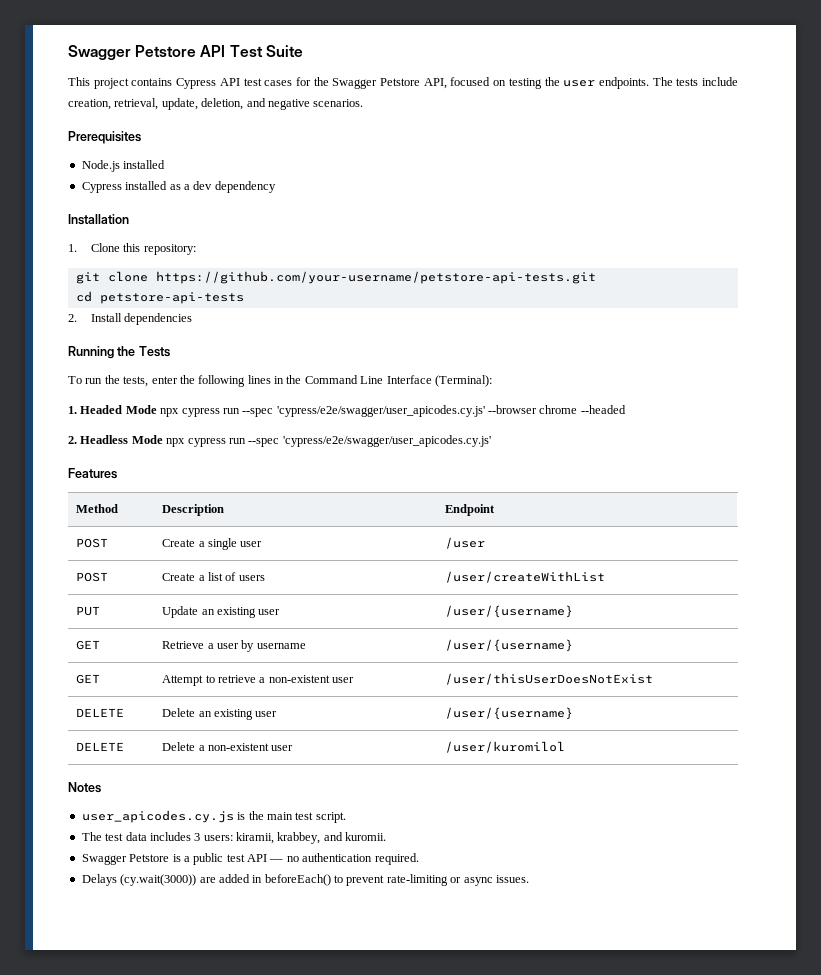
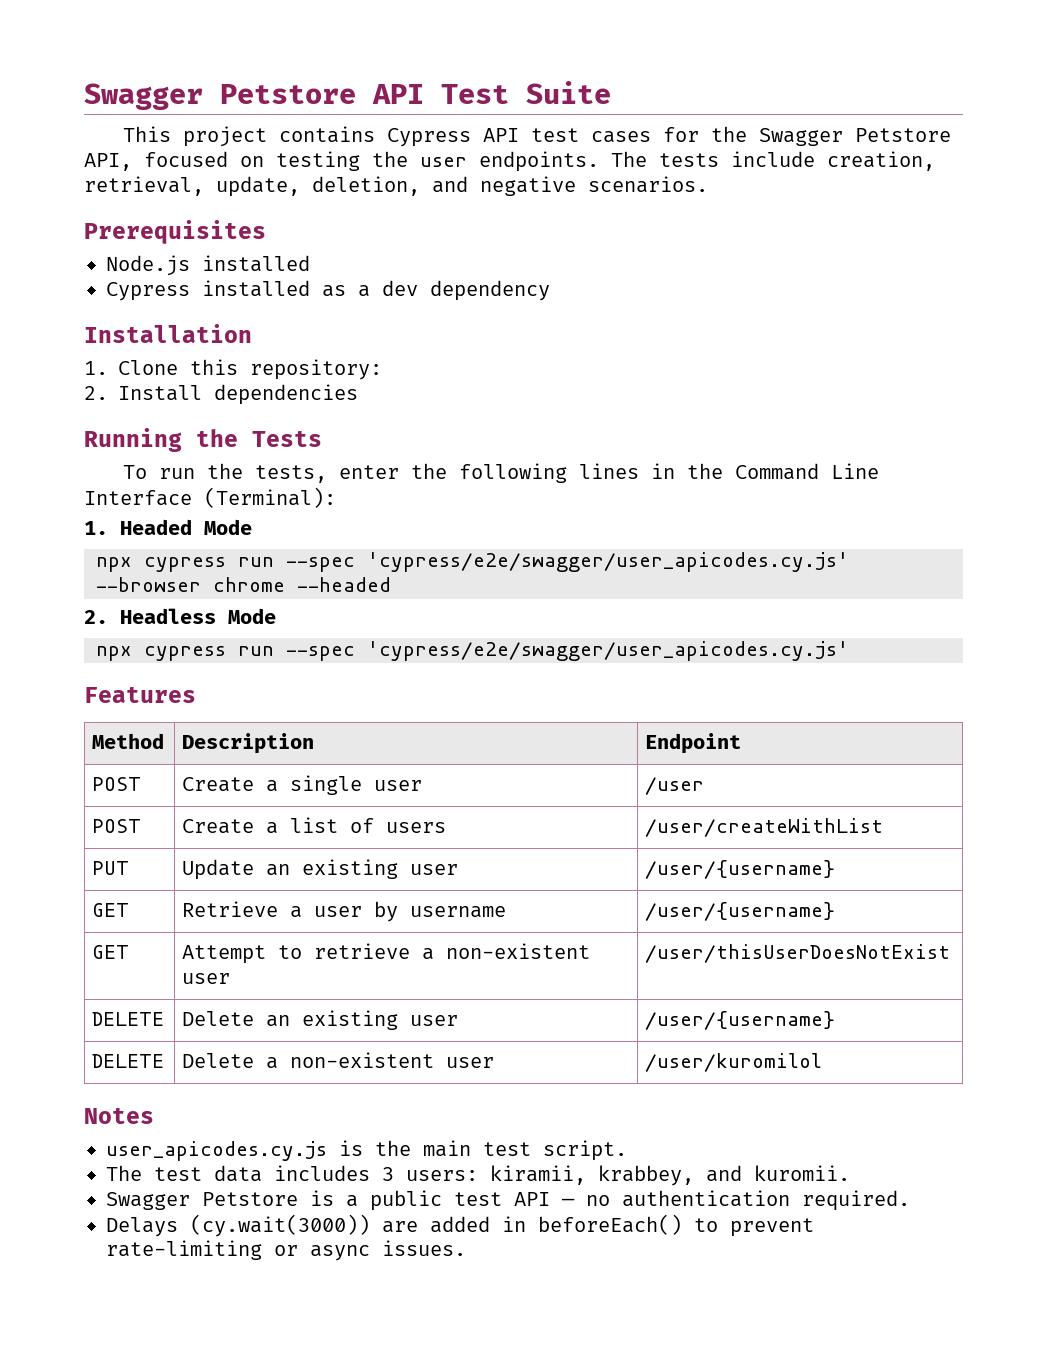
[75,271,596,284] [75,291,244,304] // git clone https://github.com/your-username/petstore-api-tests.git // cd petstore-api-tests -> (382, 369) none
(157, 409) none -> (252, 527) //
(163, 439) none -> (276, 616) //

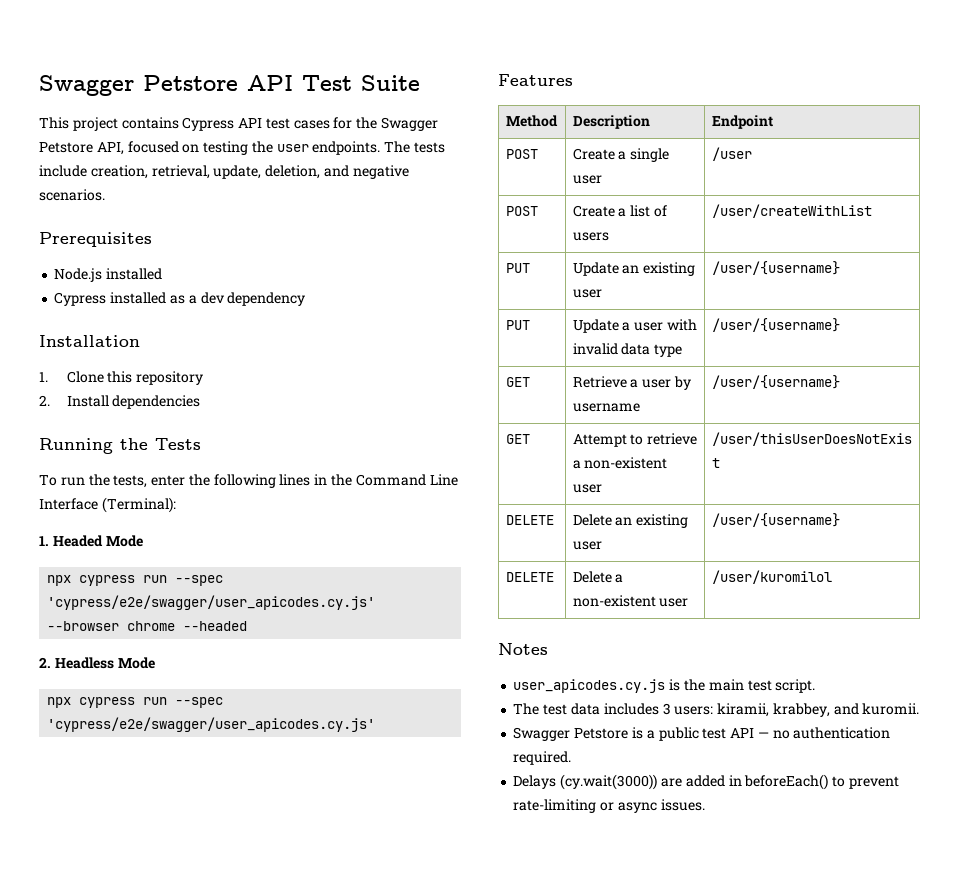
[250,359,382,380] repository: -> [136,371,204,385] repository
(836, 869) none -> [505,320,530,330] [572,319,697,333] [572,343,683,357] [711,318,840,332] // PUT | Update a user with invalid data type | /user/{username}

